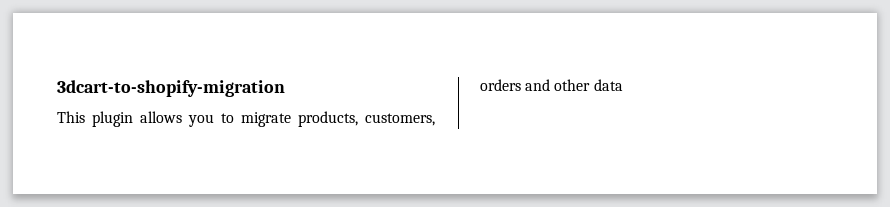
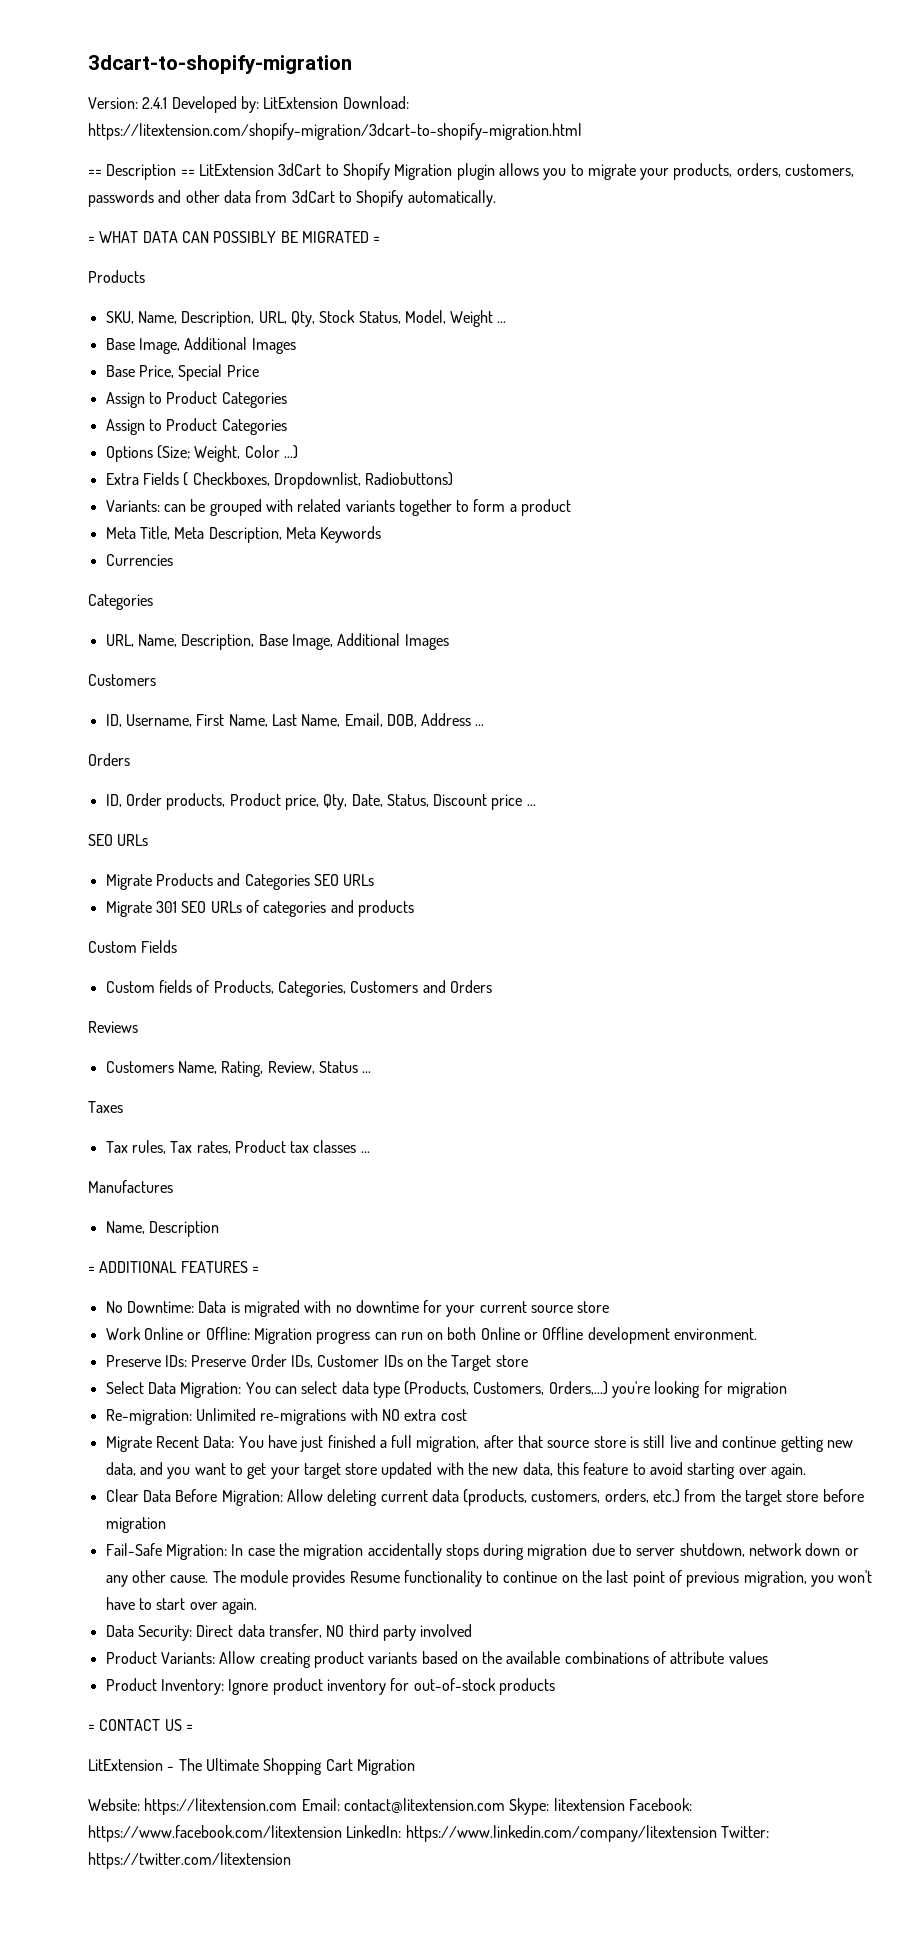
[57,111,85,123] This -> [88,96,409,113] [88,123,582,140] [88,163,453,180] Version: 2.4.1 Developed by: LitExtension Download: https://litextension.com/shopify-migration/3dcart-to-shopify-migration.html // == Description == LitExtension 3dCart to Shopify Migration
[298,111,435,127] [480,79,623,91] products, customers, orders and other data -> [640,163,855,180] [88,190,496,207] [88,231,381,243] [88,270,145,283] [105,310,507,327] [105,337,296,354] [105,364,259,381] [105,391,287,408] [105,418,287,435] [105,445,298,462] [105,472,454,489] [105,499,572,516] [105,526,382,543] [105,554,173,566] [88,594,153,610] [105,633,449,650] [88,674,156,686] [105,713,485,727] [88,753,130,766] [105,793,536,810] [88,834,149,846] [105,873,375,890] [105,900,414,917] [88,940,178,953] [105,980,492,997] [88,1021,138,1033] [105,1061,372,1077] [88,1101,123,1113] [105,1140,370,1154] [88,1180,173,1193] [105,1221,219,1237] [88,1261,259,1273] [105,1300,610,1317] [105,1327,758,1344] [105,1354,528,1371] [105,1381,788,1398] [105,1408,467,1425] [105,1435,853,1452] [105,1462,807,1479] [105,1489,864,1506] [105,1517,166,1533] [105,1543,859,1560] [105,1570,873,1587] [105,1597,257,1614] [105,1624,473,1641] [105,1651,768,1668] [105,1678,555,1695] [88,1719,193,1731] [88,1758,415,1775] [88,1798,692,1815] [88,1825,769,1842] [88,1852,291,1869] your products, orders, customers, passwords and other data from 3dCart to Shopify automatically. // = WHAT DATA CAN POSSIBLY BE MIGRATED = // Products // SKU, Name, Description, URL, Qty, Stock Status, Model, Weight ... // Base Image, Additional Images // Base Price, Special Price // Assign to Product Categories // Assign to Product Categories // Options (Size; Weight, Color ...) // Extra Fields ( Checkboxes, Dropdownlist, Radiobuttons) // Variants: can be grouped with related variants together to form a product // Meta Title, Meta Description, Meta Keywords // Currencies // Categories // URL, Name, Description, Base Image, Additional Images // Customers // ID, Username, First Name, Last Name, Email, DOB, Address ... // Orders // ID, Order products, Product price, Qty, Date, Status, Discount price ... // SEO URLs // Migrate Products and Categories SEO URLs // Migrate 301 SEO URLs of categories and products // Custom Fields // Custom fields of Products, Categories, Customers and Orders // Reviews // Customers Name, Rating, Review, Status ... // Taxes // Tax rules, Tax rates, Product tax classes ... // Manufactures // Name, Description // = ADDITIONAL FEATURES = // No Downtime: Data is migrated with no downtime for your current source store // Work Online or Offline: Migration progress can run on both Online or Offline development environment. // Preserve IDs: Preserve Order IDs, Customer IDs on the Target store // Select Data Migration: You can select data type (Products, Customers, Orders,...) you're looking for migration // Re-migration: Unlimited re-migrations with NO extra cost // Migrate Recent Data: You have just finished a full migration, after that source store is still live and continue getting new data, and you want to get your target store updated with the new data, this feature to avoid starting over again. // Clear Data Before Migration: Allow deleting current data (products, customers, orders, etc.) from the target store before migration // Fail-Safe Migration: In case the migration accidentally stops during migration due to server shutdown, network down or any other cause. The module provides Resume functionality to continue on the last point of previous migration, you won't have to start over again. // Data Security: Direct data transfer, NO third party involved // Product Variants: Allow creating product variants based on the available combinations of attribute values // Product Inventory: Ignore product inventory for out-of-stock products // = CONTACT US = // LitExtension - The Ultimate Shopping Cart Migration // Website: https://litextension.com Email: contact@litextension.com Skype: litextension Facebook: https://www.facebook.com/litextension LinkedIn: https://www.linkedin.com/company/litextension Twitter: https://twitter.com/litextension

